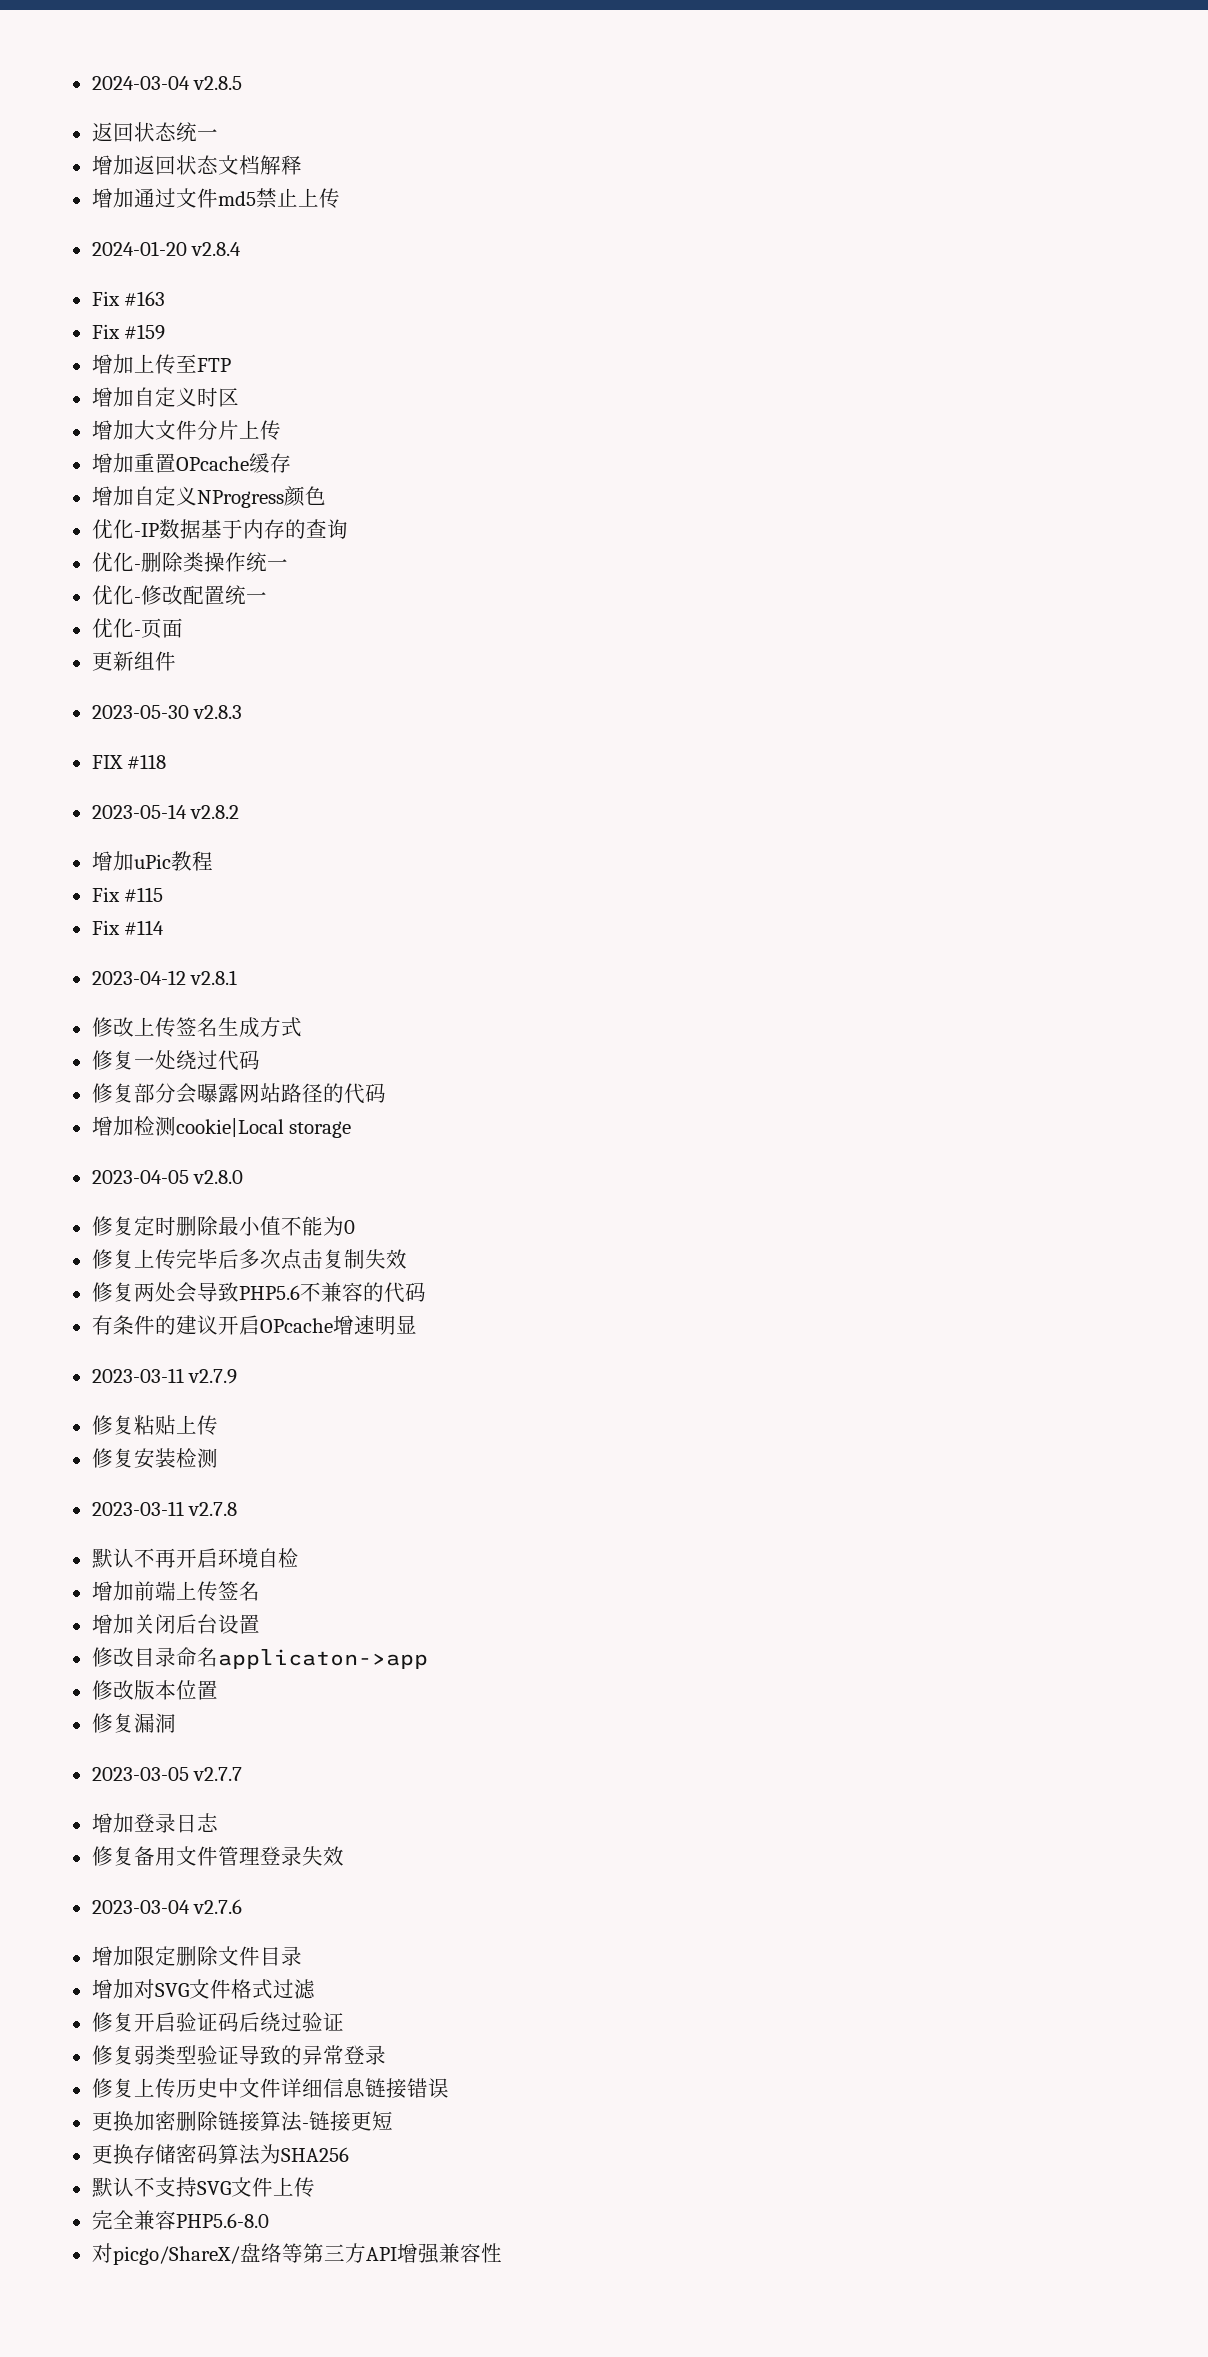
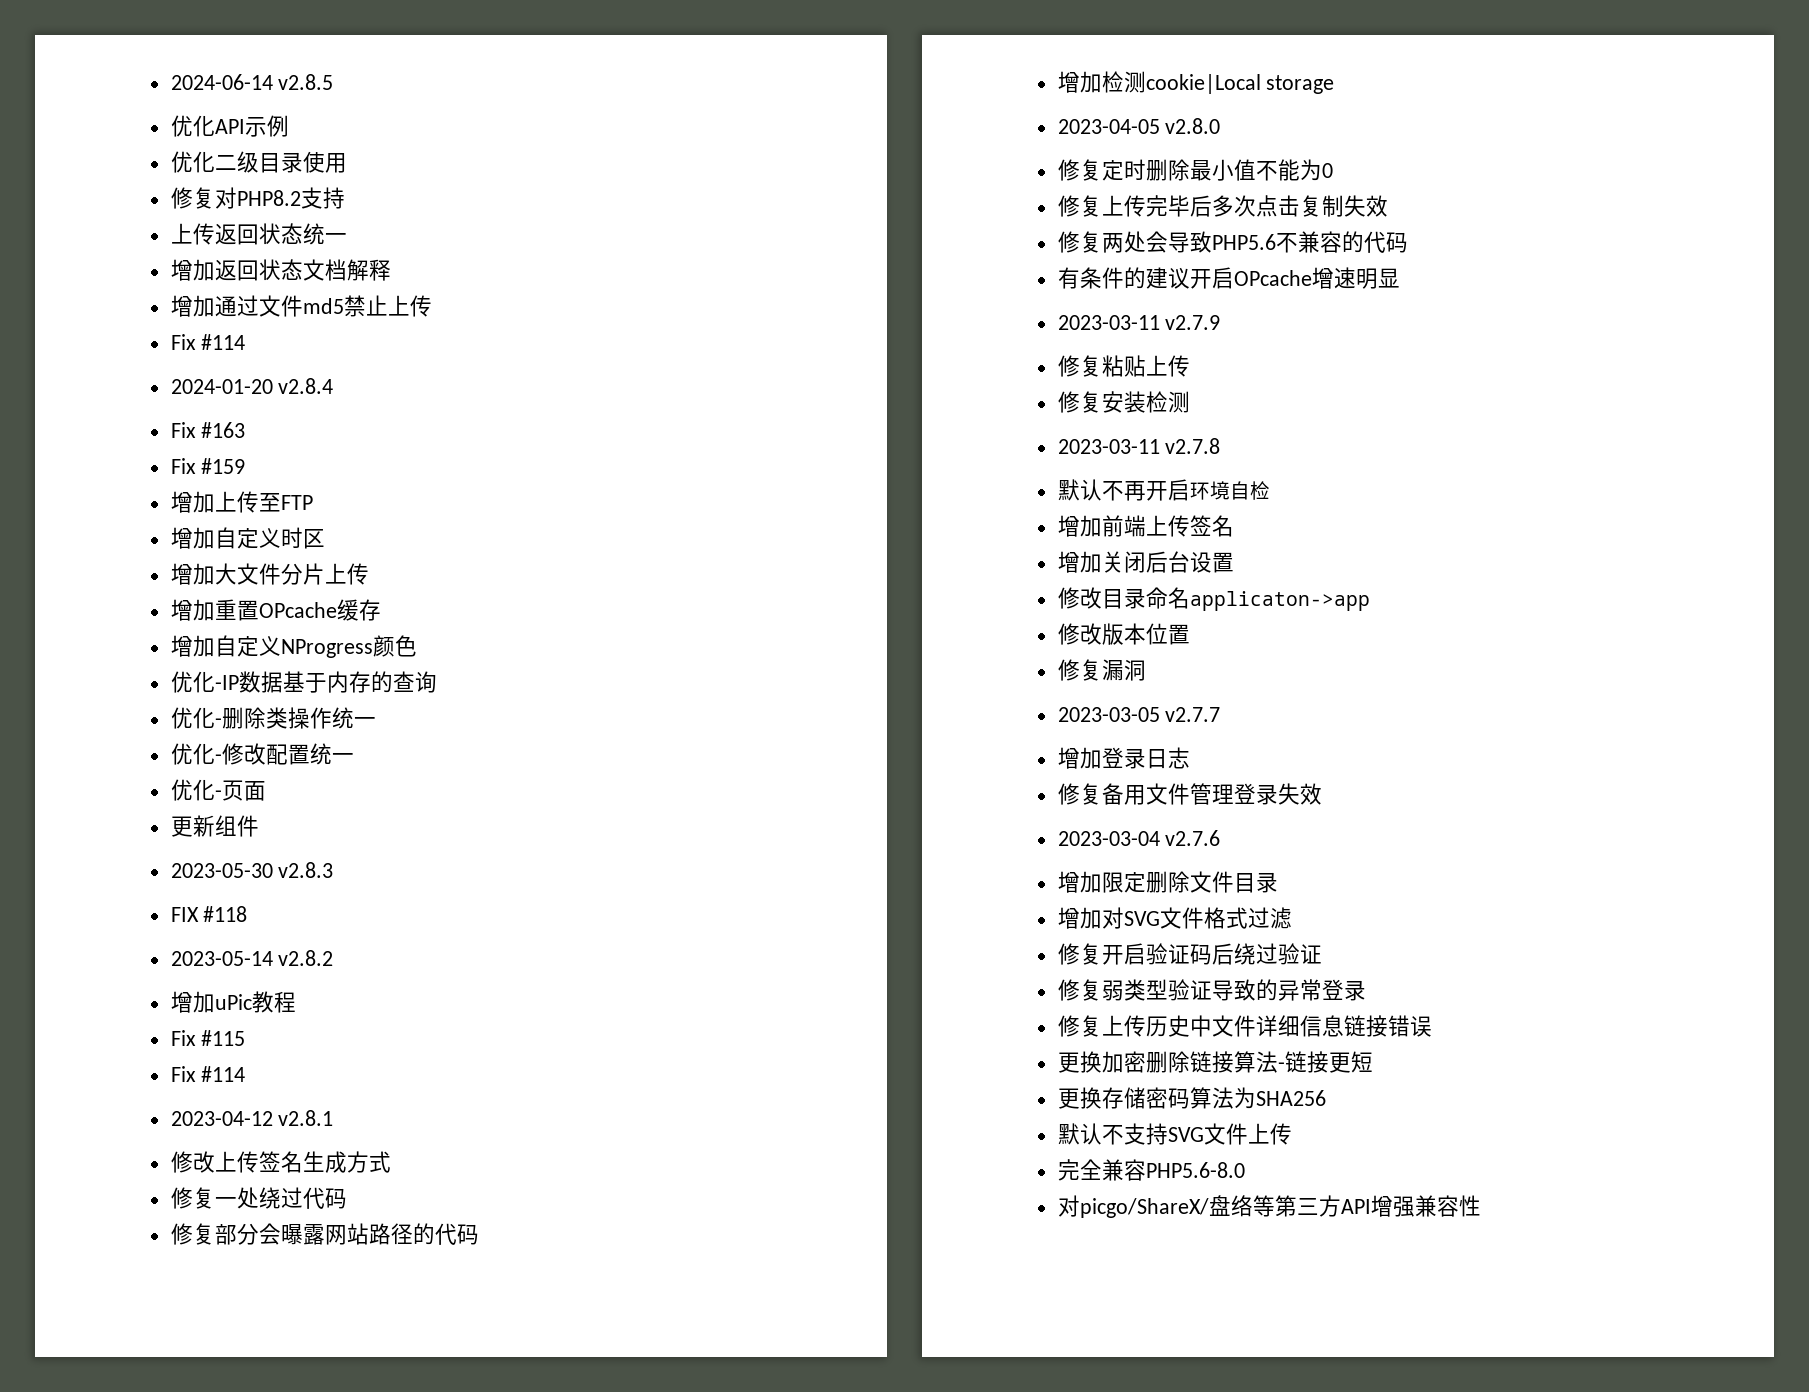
[91,76,190,90] 2024-03-04 -> [170,74,273,90] 2024-06-14
(243, 83) none -> [170,115,289,137] [170,151,347,173] [170,187,345,209] [170,223,215,245] 优化API示例 // 优化二级目录使用 // 修复对PHP8.2支持 // 上传
(340, 198) none -> [170,334,246,350] // Fix #114

